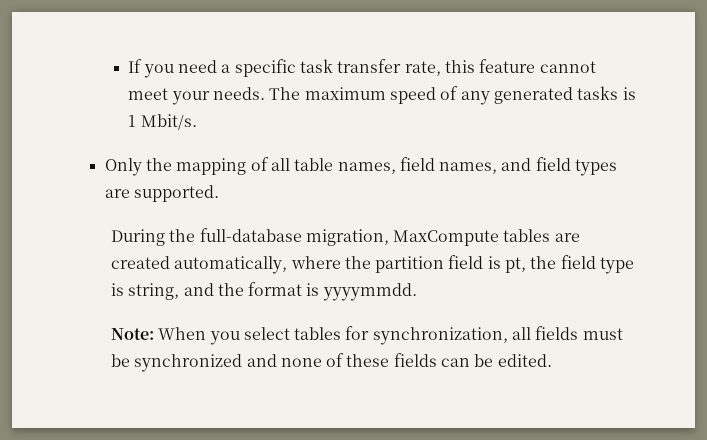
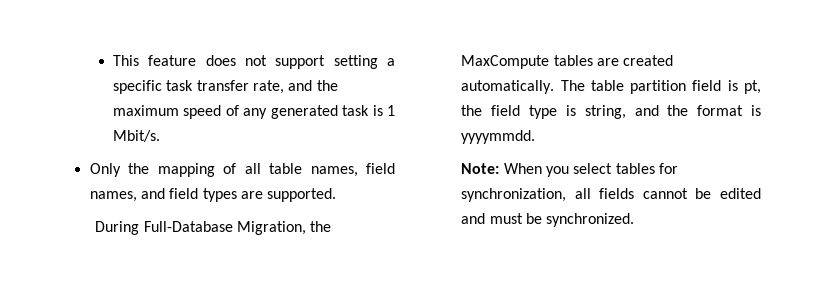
[128,59,218,78] If you need -> [112,55,378,69] This feature does not support setting
[445,59,596,73] [128,87,301,105] this feature cannot meet your needs. The -> [288,80,338,91] and the
[577,86,619,100] tasks -> [342,105,370,116] task
[169,228,389,246] the full-database migration, -> [143,221,332,235] Full-Database Migration, the
[174,256,371,274] automatically, where the -> [461,80,624,94] automatically. The table
[582,328,623,340] [110,353,552,372] must be synchronized and none of these fields can be edited. -> [642,188,761,199] [461,213,635,227] cannot be edited and must be synchronized.

